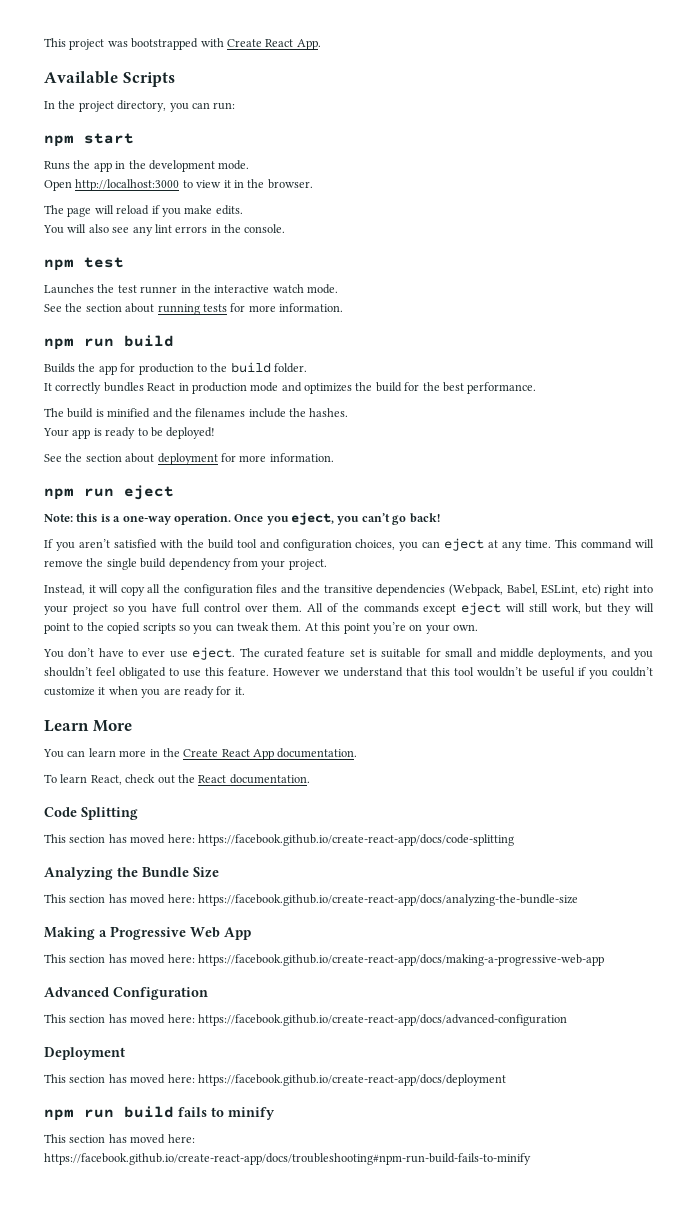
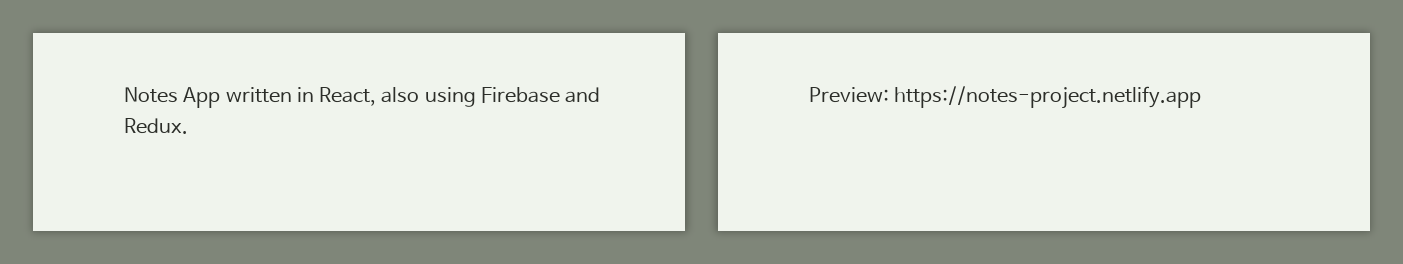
[44,38,321,50] [44,71,175,87] [44,100,236,112] [44,133,134,147] [44,160,250,172] [44,179,313,191] [44,205,243,217] [43,224,286,236] [44,257,124,271] [44,284,338,294] [44,303,343,315] [44,335,174,350] [44,362,307,375] [44,382,537,394] [44,408,349,418] [43,427,216,439] [44,453,334,465] [44,485,174,500] [44,512,440,525] [44,538,655,551] [44,558,327,570] [44,584,653,596] [44,602,654,615] [44,622,478,634] [43,647,653,660] [44,667,653,679] [44,686,245,698] [44,720,132,732] [43,748,358,760] [44,774,310,785] [44,807,138,820] [44,834,514,846] [44,867,219,880] [44,894,578,906] [44,926,251,940] [44,954,604,966] [44,987,208,1000] [44,1014,567,1026] [44,1047,125,1060] [44,1074,506,1086] [44,1106,275,1121] [44,1134,195,1144] [44,1153,531,1165] This project was bootstrapped with Create React App. // Available Scripts // In the project directory, you can run: // npm start // Runs the app in the development mode. // Open http://localhost:3000 to view it in the browser. // The page will reload if you make edits. // You will also see any lint errors in the console. // npm test // Launches the test runner in the interactive watch mode. // See the section about running tests for more information. // npm run build // Builds the app for production to the build folder. // It correctly bundles React in production mode and optimizes the build for the best performance. // The build is minified and the filenames include the hashes. // Your app is ready to be deployed! // See the section about deployment for more information. // npm run eject // Note: this is a one-way operation. Once you eject, you can’t go back! // If you aren’t satisfied with the build tool and configuration choices, you can eject at any time. This command will remove the single build dependency from your project. // Instead, it will copy all the configuration files and the transitive dependencies (Webpack, Babel, ESLint, etc) right into your project so you have full control over them. All of the commands except eject will still work, but they will point to the copied scripts so you can tweak them. At this point you’re on your own. // You don’t have to ever use eject. The curated feature set is suitable for small and middle deployments, and you shouldn’t feel obligated to use this feature. However we understand that this tool wouldn’t be useful if you couldn’t customize it when you are ready for it. // Learn More // You can learn more in the Create React App documentation. // To learn React, check out the React documentation. // Code Splitting // This section has moved here: https://facebook.github.io/create-react-app/docs/code-splitting // Analyzing the Bundle Size // This section has moved here: https://facebook.github.io/create-react-app/docs/analyzing-the-bundle-size // Making a Progressive Web App // This section has moved here: https://facebook.github.io/create-react-app/docs/making-a-progressive-web-app // Advanced Configuration // This section has moved here: https://facebook.github.io/create-react-app/docs/advanced-configuration // Deployment // This section has moved here: https://facebook.github.io/create-react-app/docs/deployment // npm run build fails to minify // This section has moved here: https://facebook.github.io/create-react-app/docs/troubleshooting#npm-run-build-fails-to-minify -> [124,87,601,108] [124,118,188,134] [809,86,1202,109] Notes App written in React, also using Firebase and Redux. // Preview: https://notes-project.netlify.app

